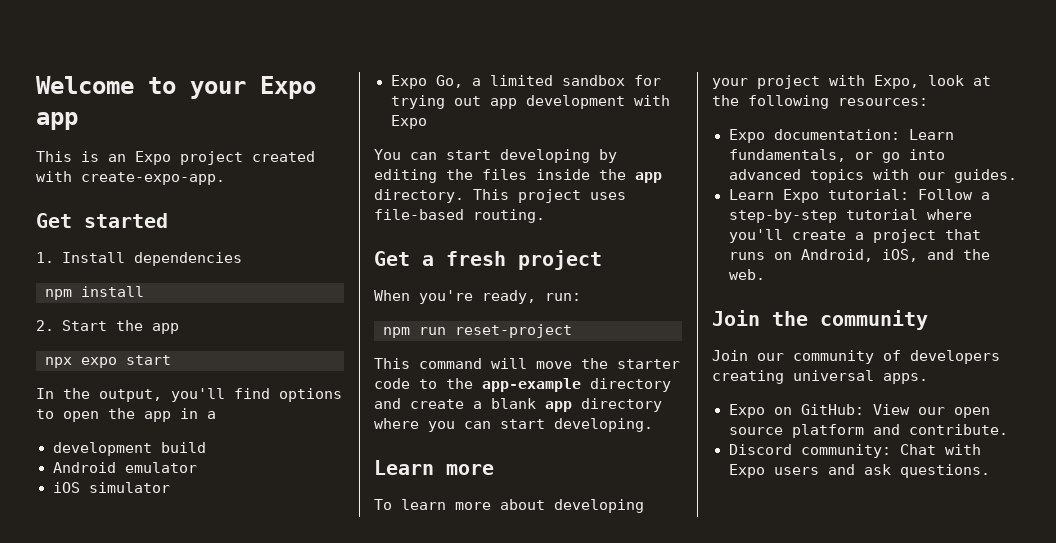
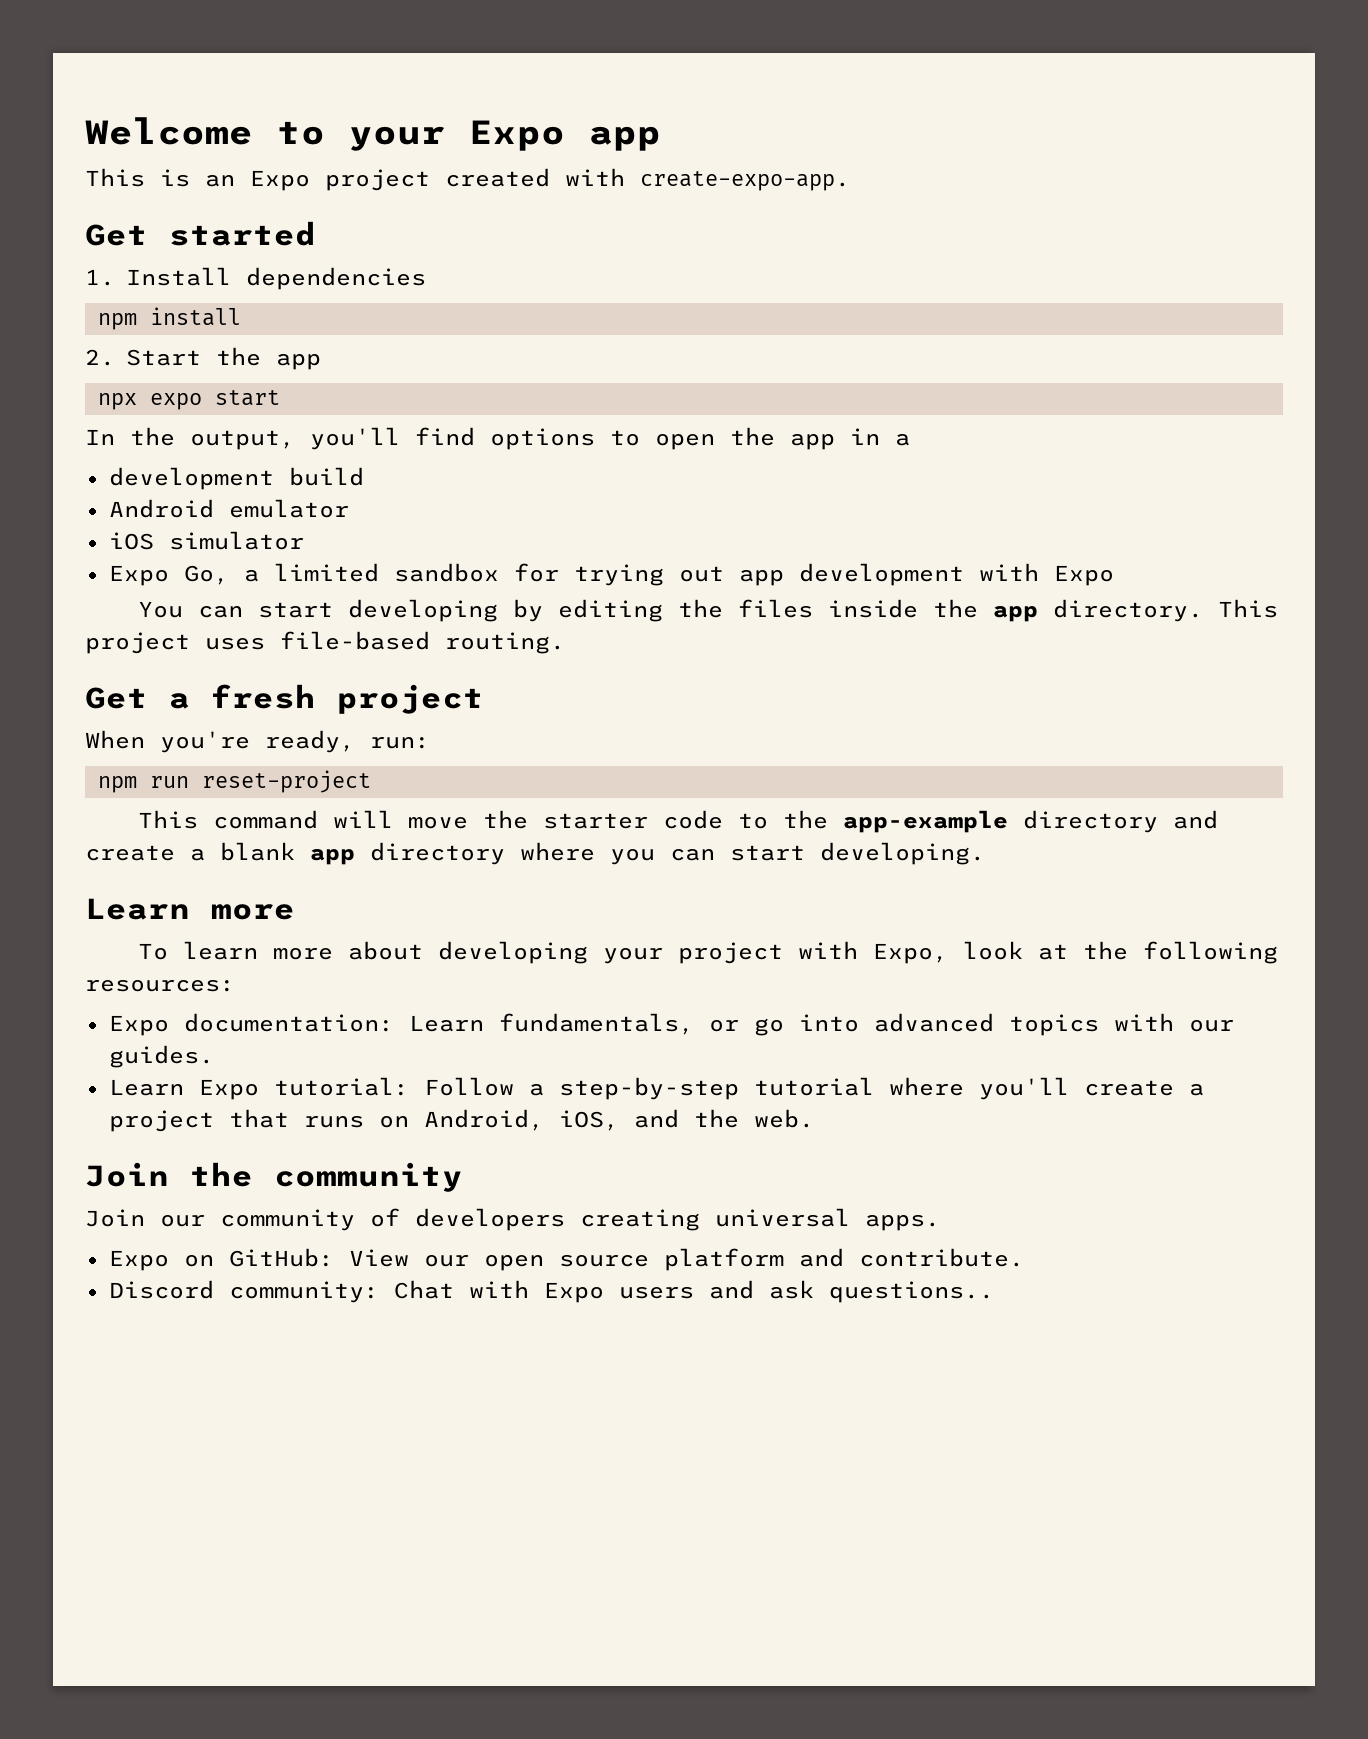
[899,464,990,478] questions. -> [828,1281,994,1303] questions..

